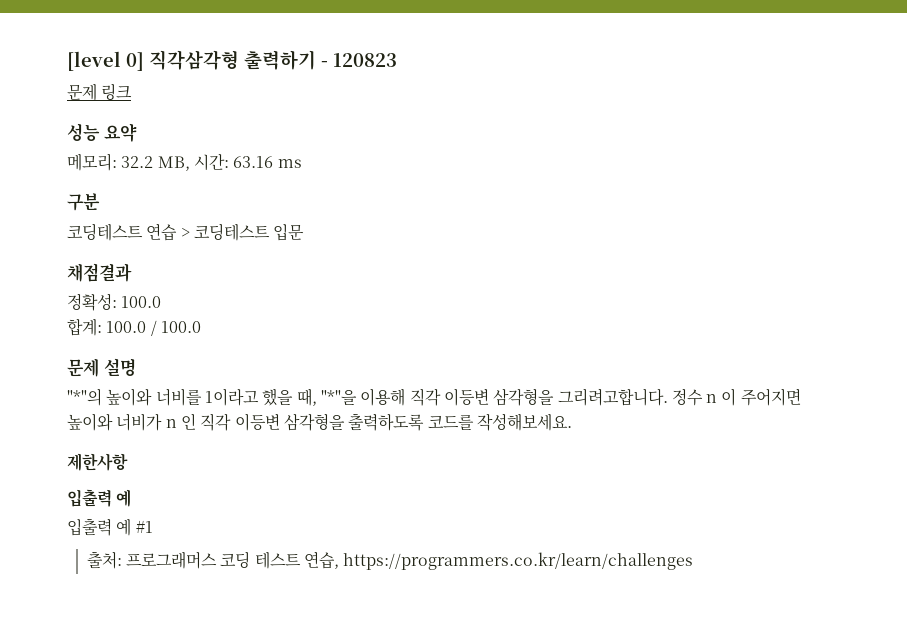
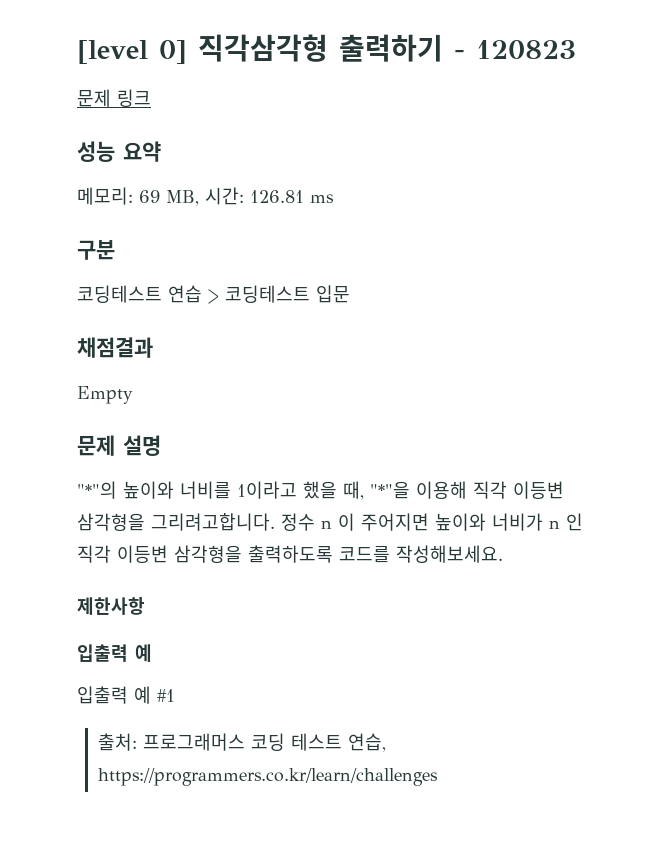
[121,156,154,168] 32.2 -> [139,190,160,203] 69
[233,156,274,168] 63.16 -> [250,190,304,203] 126.81
[67,293,162,311] [67,318,201,336] 정확성: 100.0 // 합계: 100.0 / 100.0 -> [77,386,133,404] Empty

